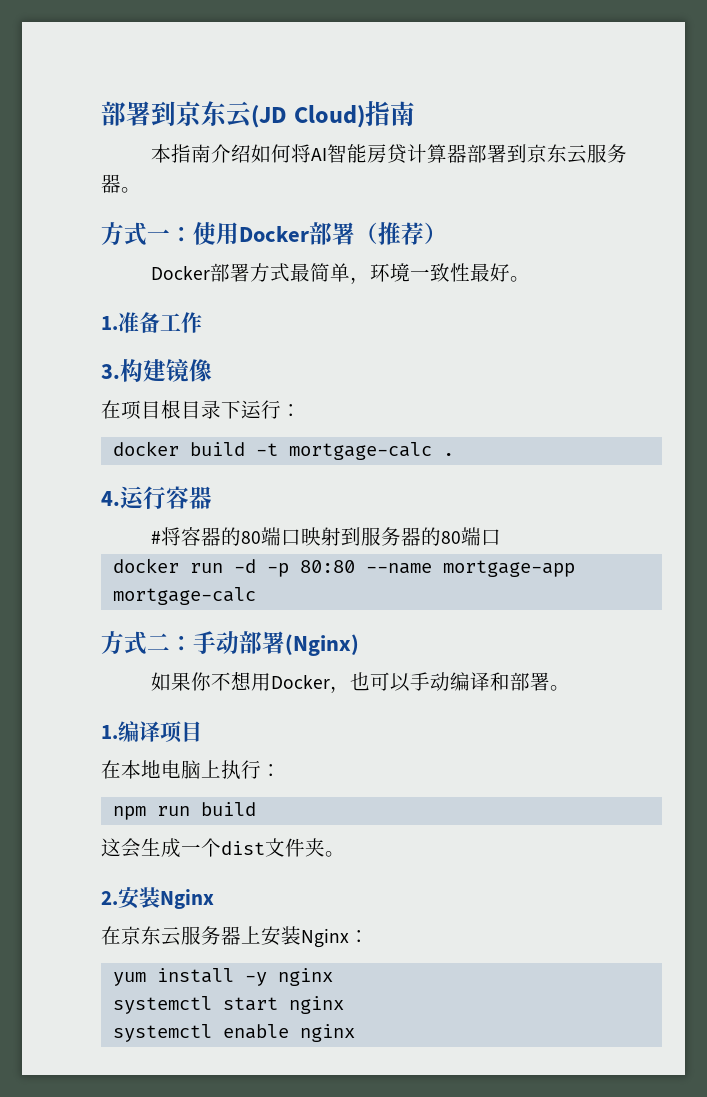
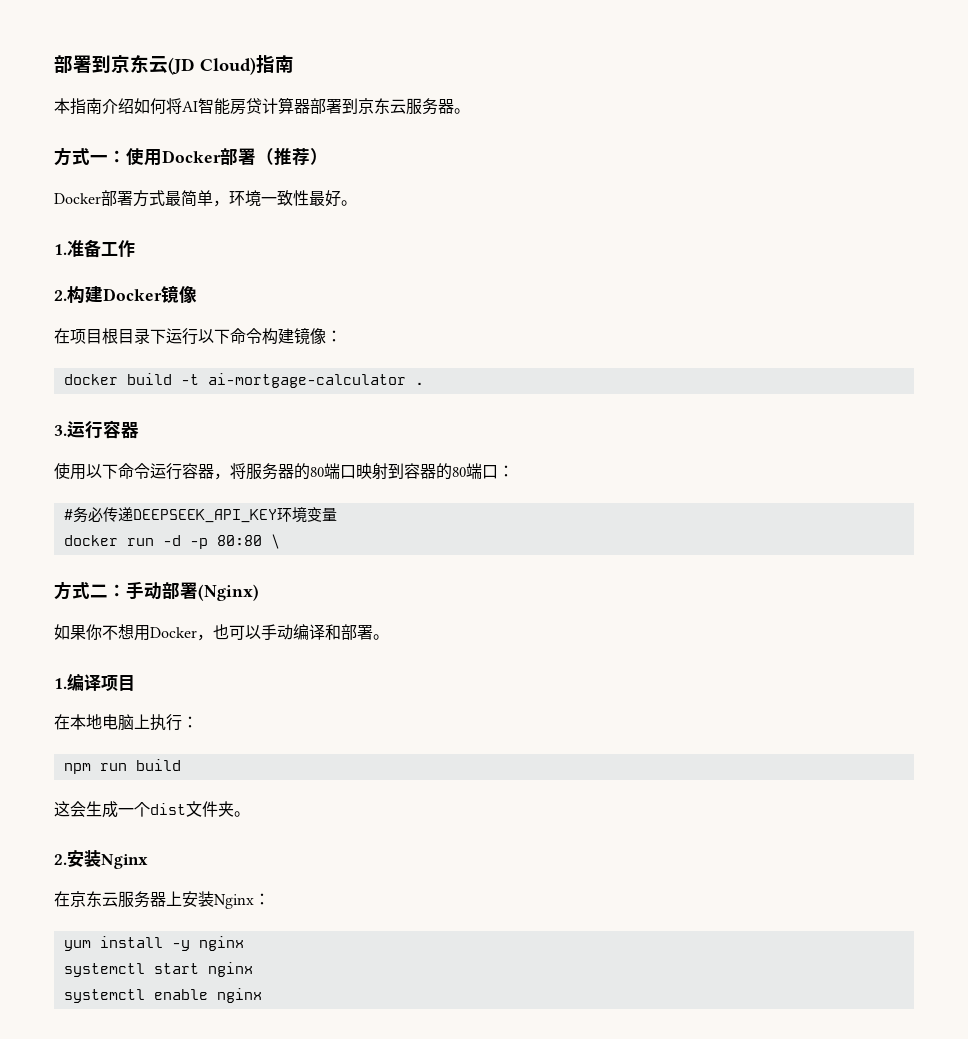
[101,359,166,382] 3.构建 -> [54,286,162,304] 2.构建Docker
(281, 409) none -> [198,327,326,345] 以下命令构建镜像
[288,442,432,460] mortgage-calc -> [207,373,406,388] ai-mortgage-calculator
[101,491,120,506] 4. -> [54,425,67,436] 3.
[151,527,202,546] #将容 -> [54,463,278,480] 使用以下命令运行容器，将服务
[361,527,502,546] 服务器的80端口 -> [404,463,514,480] [63,507,337,523] 容器的80端口： // #务必传递DEEPSEEK_API_KEY环境变量
[365,560,575,577] [112,587,256,605] --name mortgage-app mortgage-calc -> [270,534,280,549] \

